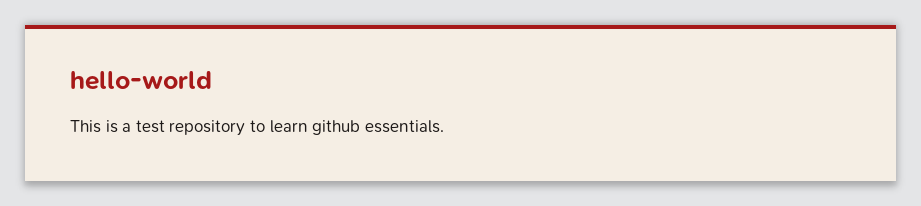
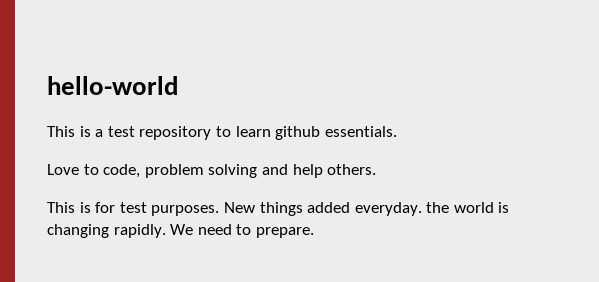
(444, 126) none -> [47,164,377,178] [47,202,510,216] [47,224,314,238] // Love to code, problem solving and help others. // This is for test purposes. New things added everyday. the world is changing rapidly. We need to prepare.

